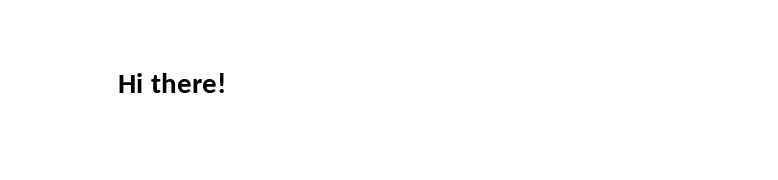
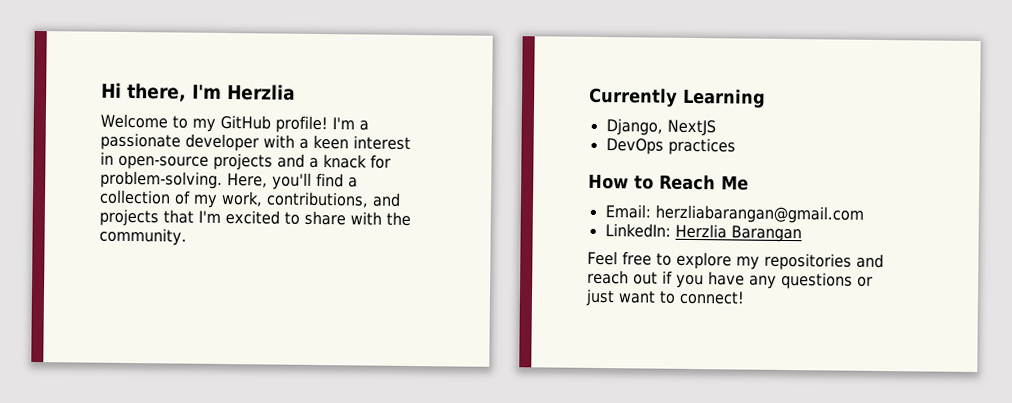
[150,73,226,93] there! -> [127,82,296,102] [100,113,369,134] [100,132,411,152] [100,151,391,171] [100,170,358,190] [99,189,401,208] [99,208,411,227] [99,227,187,246] [589,87,766,108] [605,118,716,137] [605,137,736,156] [588,173,749,191] [604,204,864,224] [604,223,802,243] [587,250,884,271] [587,269,873,290] [585,288,745,307] there, I'm Herzlia // Welcome to my GitHub profile! I'm a passionate developer with a keen interest in open-source projects and a knack for problem-solving. Here, you'll find a collection of my work, contributions, and projects that I'm excited to share with the community. // Currently Learning // Django, NextJS // DevOps practices // How to Reach Me // Email: herzliabarangan@gmail.com // LinkedIn: Herzlia Barangan // Feel free to explore my repositories and reach out if you have any questions or just want to connect!

